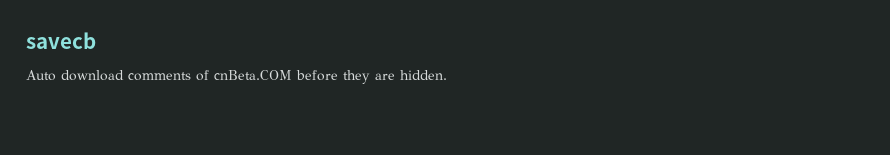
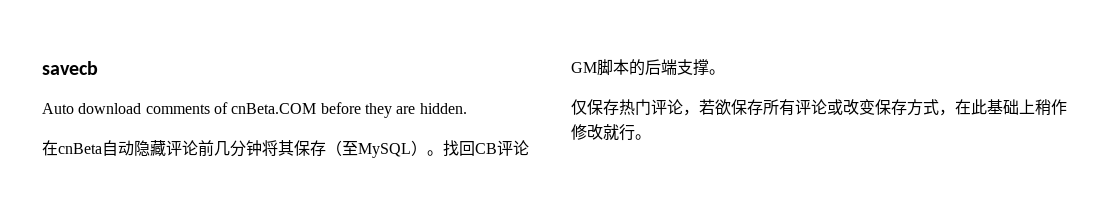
(447, 75) none -> [42,140,529,158] [571,59,725,76] [571,99,1067,116] [571,124,651,141] // 在cnBeta自动隐藏评论前几分钟将其保存（至MySQL）。找回CB评论GM脚本的后端支撑。 // 仅保存热门评论，若欲保存所有评论或改变保存方式，在此基础上稍作修改就行。

